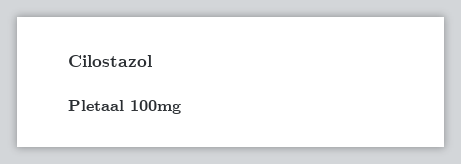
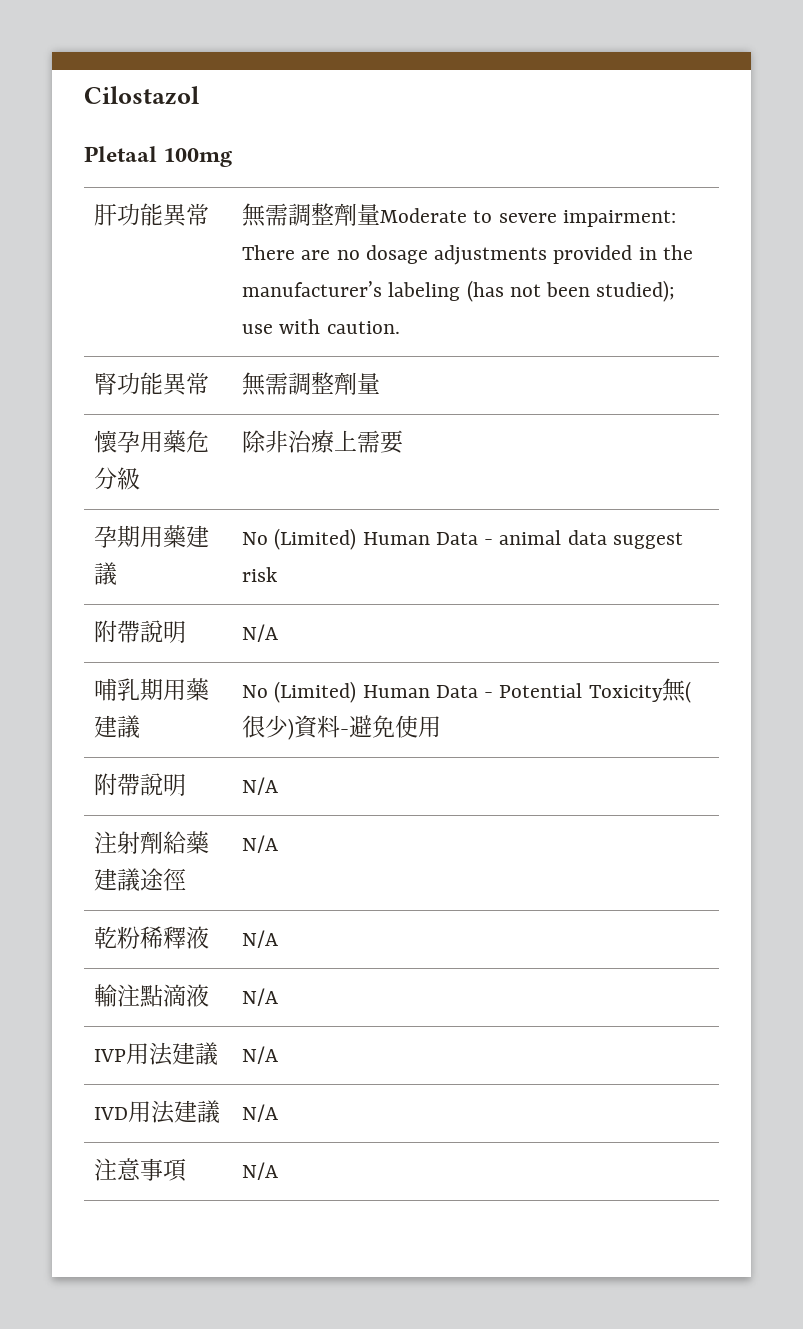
(181, 107) none -> [94,203,210,227] [242,203,676,227] [242,245,693,265] [242,280,676,302] [242,319,400,334] [94,372,210,396] [242,372,381,396] [94,430,210,453] [94,467,141,490] [242,430,404,454] [94,525,210,548] [94,562,118,585] [242,528,683,550] [242,567,278,582] [94,620,187,643] [242,624,279,642] [94,678,210,701] [94,715,141,738] [242,678,691,703] [242,715,442,740] [94,773,187,796] [242,777,279,795] [94,831,210,854] [94,868,187,891] [242,835,279,853] [94,926,210,949] [242,930,279,948] [94,984,210,1007] [242,988,279,1006] [94,1042,219,1066] [242,1046,279,1064] [94,1100,221,1124] [242,1104,279,1122] [94,1158,187,1182] [242,1162,279,1180] // 肝功能異常 | 無需調整劑量Moderate to severe impairment: There are no dosage adjustments provided in the manufacturer’s labeling (has not been studied); use with caution. // 腎功能異常 | 無需調整劑量 // 懷孕用藥危分級 | 除非治療上需要 // 孕期用藥建議 | No (Limited) Human Data - animal data suggest risk // 附帶說明 | N/A // 哺乳期用藥建議 | No (Limited) Human Data - Potential Toxicity無(很少)資料-避免使用 // 附帶說明 | N/A // 注射劑給藥建議途徑 | N/A // 乾粉稀釋液 | N/A // 輸注點滴液 | N/A // IVP用法建議 | N/A // IVD用法建議 | N/A // 注意事項 | N/A

